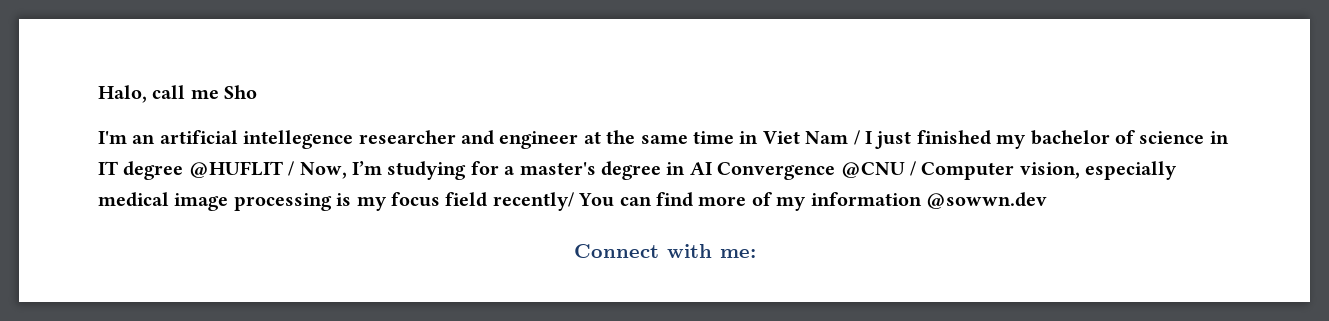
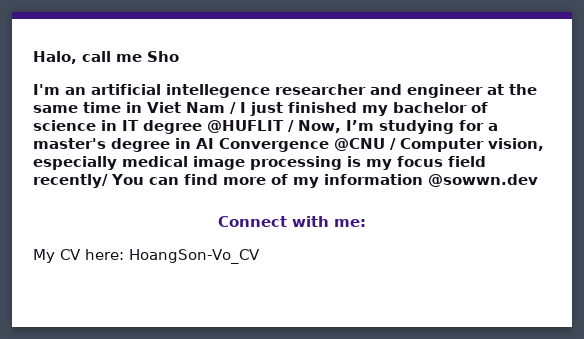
(756, 253) none -> [33,249,260,264] // My CV here: HoangSon-Vo_CV

